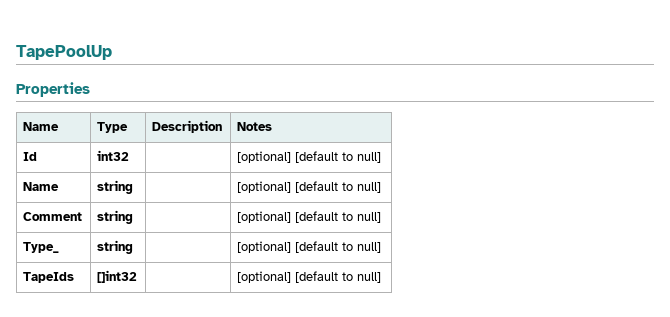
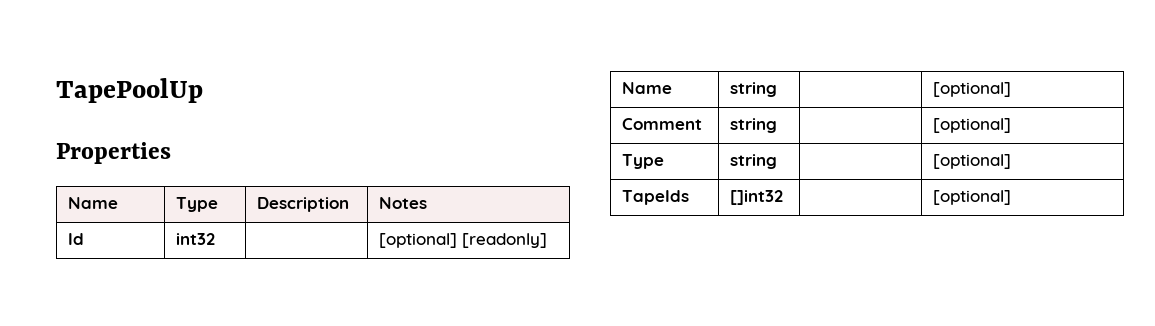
[295,151,382,163] [default to null] -> [461,233,547,248] [readonly]
[295,181,382,193] [default to null] -> (1011, 89) none
[295,211,382,223] [23,242,60,253] [97,240,134,254] [237,241,382,253] [default to null] // Type_ | string | | [optional] [default to null] -> [621,154,664,169] [729,154,777,169] [932,154,1011,169] // Type | string | | [optional]
[295,271,382,283] [default to null] -> (1011, 197) none

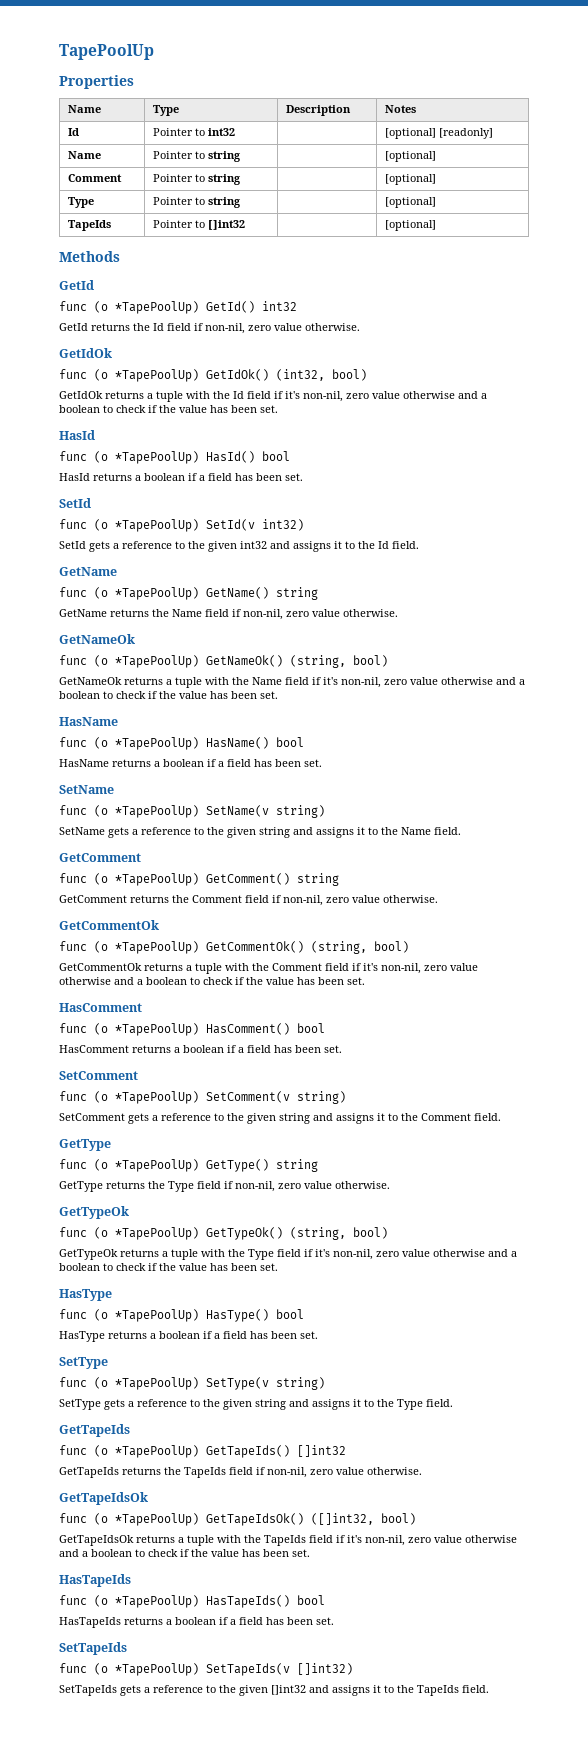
(84, 239) none -> [152,128,205,136] Pointer to
(672, 88) none -> [152,151,205,159] Pointer to
(702, 124) none -> [152,174,205,182] Pointer to
(664, 161) none -> [152,197,205,205] Pointer to
(689, 197) none -> [152,220,205,228] Pointer to
(1011, 197) none -> [59,251,120,262] [59,280,94,290] [59,301,297,314] [59,323,360,334] [59,348,112,358] [59,369,367,382] [59,391,487,402] [59,405,278,413] [59,430,95,440] [59,451,290,464] [59,473,303,481] [59,498,91,508] [59,519,304,532] [59,541,419,552] [59,567,117,576] [59,587,318,600] [59,609,398,620] [59,634,135,644] [59,655,388,668] [59,677,525,688] [59,691,278,699] [59,717,118,726] [59,737,304,750] [59,759,322,767] [59,785,114,794] [59,805,325,818] [59,827,461,838] [59,853,141,862] [59,873,339,886] [59,895,438,906] [59,920,159,930] [59,941,409,954] [59,963,478,974] [59,977,365,985] [59,1003,142,1012] [59,1023,325,1036] [59,1045,342,1053] [59,1071,138,1080] [59,1091,346,1104] [59,1113,501,1124] [59,1139,111,1151] [59,1159,318,1172] [59,1181,390,1192] [59,1206,129,1219] [59,1227,388,1240] [59,1249,517,1260] [59,1263,278,1271] [59,1289,112,1301] [59,1309,304,1322] [59,1331,318,1342] [59,1357,108,1369] [59,1377,325,1390] [59,1399,453,1410] [59,1424,130,1437] [59,1445,346,1458] [59,1467,422,1478] [59,1492,148,1505] [59,1513,416,1526] [59,1535,517,1546] [59,1549,310,1557] [59,1574,131,1587] [59,1595,325,1608] [59,1617,334,1628] [59,1642,127,1655] [59,1663,353,1676] [59,1685,489,1696] // Methods // GetId // func (o *TapePoolUp) GetId() int32 // GetId returns the Id field if non-nil, zero value otherwise. // GetIdOk // func (o *TapePoolUp) GetIdOk() (int32, bool) // GetIdOk returns a tuple with the Id field if it's non-nil, zero value otherwise and a boolean to check if the value has been set. // HasId // func (o *TapePoolUp) HasId() bool // HasId returns a boolean if a field has been set. // SetId // func (o *TapePoolUp) SetId(v int32) // SetId gets a reference to the given int32 and assigns it to the Id field. // GetName // func (o *TapePoolUp) GetName() string // GetName returns the Name field if non-nil, zero value otherwise. // GetNameOk // func (o *TapePoolUp) GetNameOk() (string, bool) // GetNameOk returns a tuple with the Name field if it's non-nil, zero value otherwise and a boolean to check if the value has been set. // HasName // func (o *TapePoolUp) HasName() bool // HasName returns a boolean if a field has been set. // SetName // func (o *TapePoolUp) SetName(v string) // SetName gets a reference to the given string and assigns it to the Name field. // GetComment // func (o *TapePoolUp) GetComment() string // GetComment returns the Comment field if non-nil, zero value otherwise. // GetCommentOk // func (o *TapePoolUp) GetCommentOk() (string, bool) // GetCommentOk returns a tuple with the Comment field if it's non-nil, zero value otherwise and a boolean to check if the value has been set. // HasComment // func (o *TapePoolUp) HasComment() bool // HasComment returns a boolean if a field has been set. // SetComment // func (o *TapePoolUp) SetComment(v string) // SetComment gets a reference to the given string and assigns it to the Comment field. // GetType // func (o *TapePoolUp) GetType() string // GetType returns the Type field if non-nil, zero value otherwise. // GetTypeOk // func (o *TapePoolUp) GetTypeOk() (string, bool) // GetTypeOk returns a tuple with the Type field if it's non-nil, zero value otherwise and a boolean to check if the value has been set. // HasType // func (o *TapePoolUp) HasType() bool // HasType returns a boolean if a field has been set. // SetType // func (o *TapePoolUp) SetType(v string) // SetType gets a reference to the given string and assigns it to the Type field. // GetTapeIds // func (o *TapePoolUp) GetTapeIds() []int32 // GetTapeIds returns the TapeIds field if non-nil, zero value otherwise. // GetTapeIdsOk // func (o *TapePoolUp) GetTapeIdsOk() ([]int32, bool) // GetTapeIdsOk returns a tuple with the TapeIds field if it's non-nil, zero value otherwise and a boolean to check if the value has been set. // HasTapeIds // func (o *TapePoolUp) HasTapeIds() bool // HasTapeIds returns a boolean if a field has been set. // SetTapeIds // func (o *TapePoolUp) SetTapeIds(v []int32) // SetTapeIds gets a reference to the given []int32 and assigns it to the TapeIds field.

